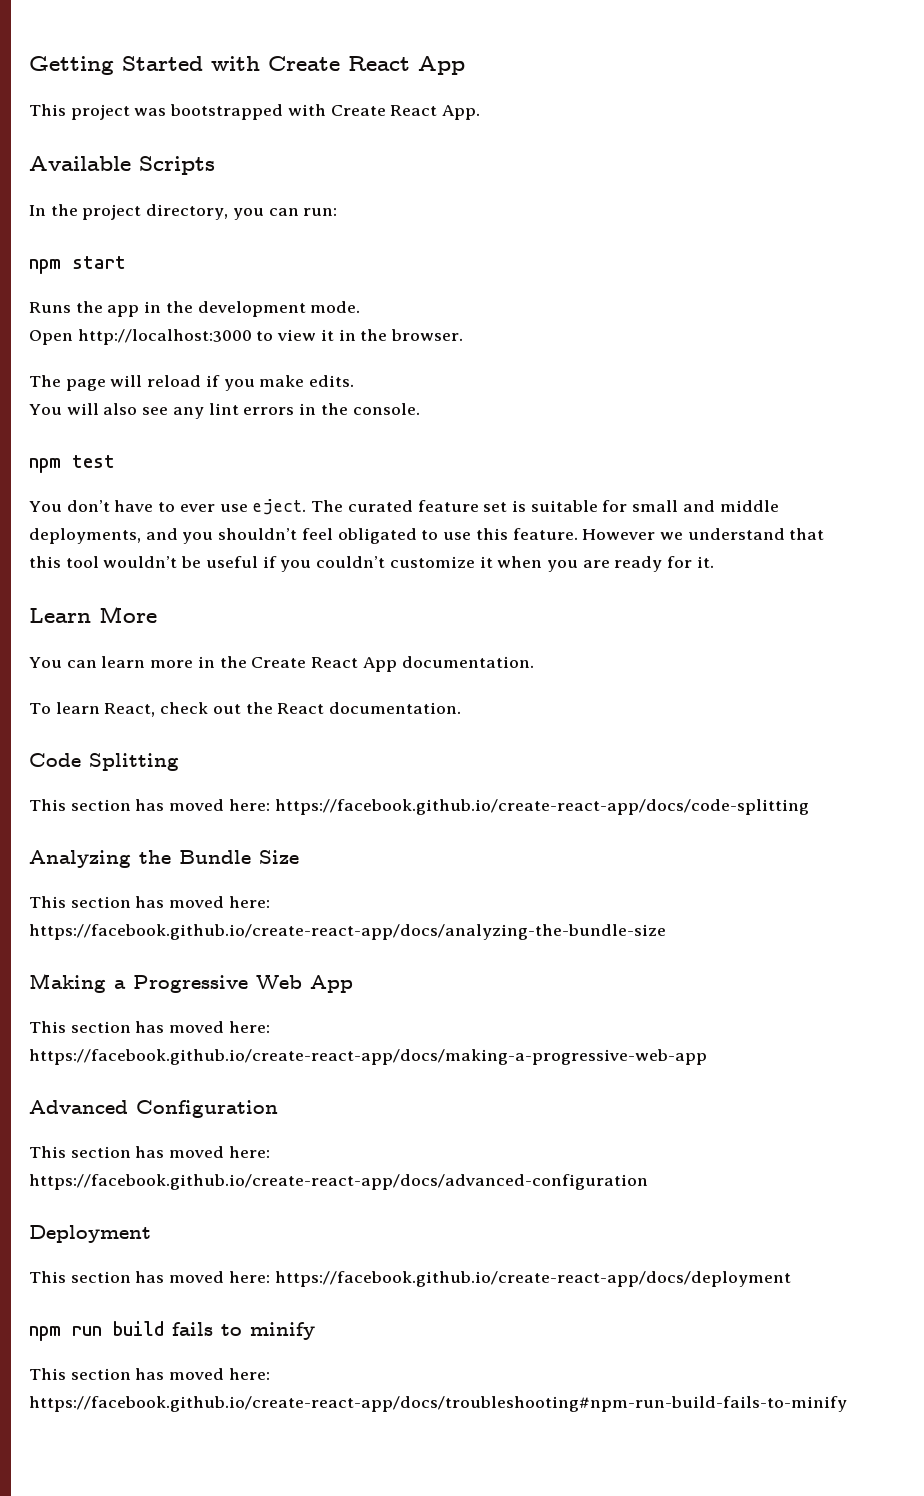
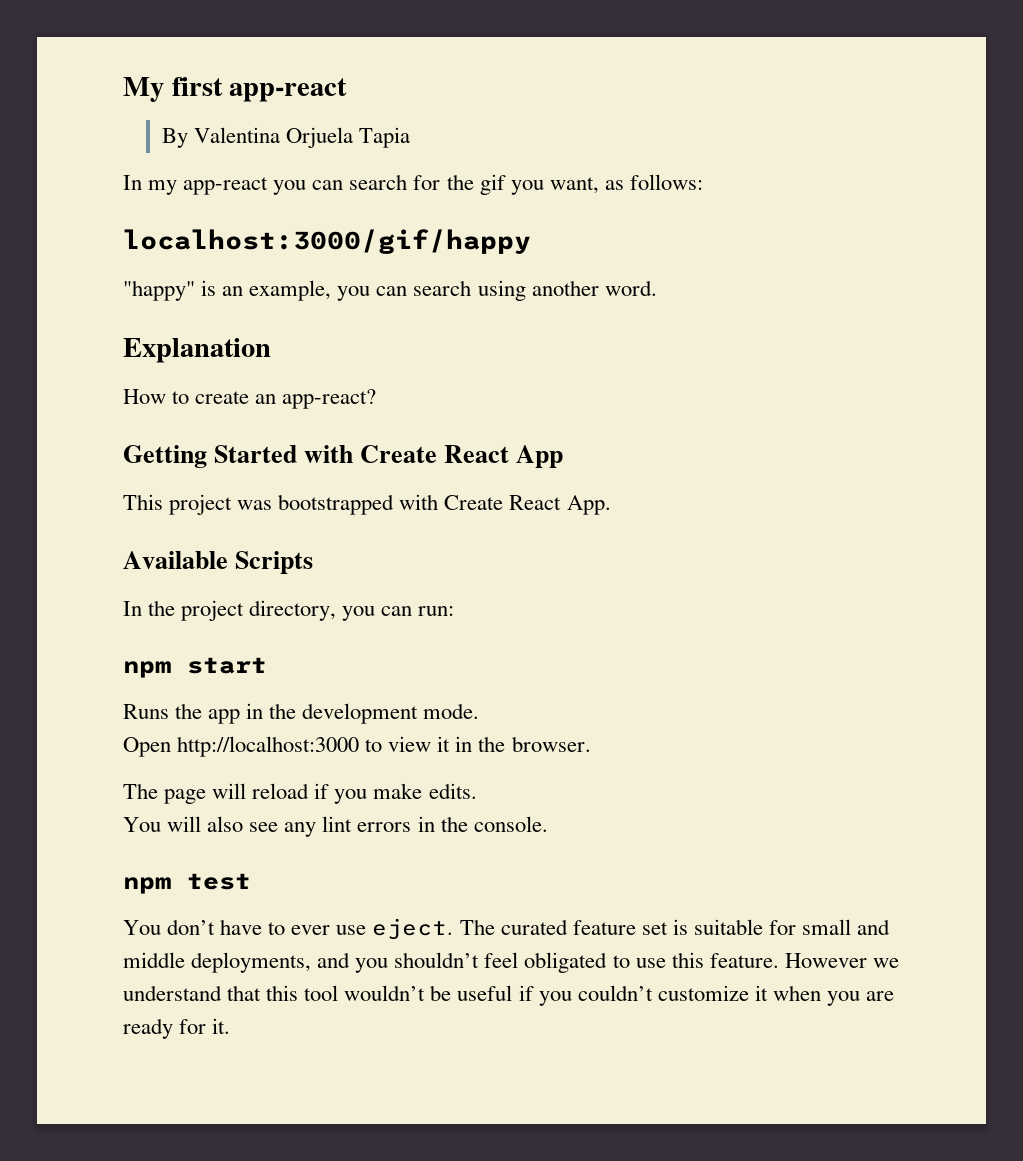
(29, 65) none -> [123,77,348,102] [162,127,411,148] [123,174,703,195] [123,229,531,254] [123,280,657,301] [123,338,271,363] [123,389,377,409] My first app-react // By Valentina Orjuela Tapia // In my app-react you can search for the gif you want, as follows: // localhost:3000/gif/happy // "happy" is an example, you can search using another word. // Explanation // How to create an app-react? //
[29,606,157,623] [29,656,534,672] [29,702,462,717] [29,753,179,771] [29,799,809,815] [29,850,299,868] [29,896,270,908] [29,924,666,940] [29,973,353,993] [29,1021,270,1033] [29,1049,707,1065] [29,1100,278,1118] [29,1146,270,1158] [29,1174,648,1190] [29,1225,151,1243] [29,1271,791,1287] [29,1321,315,1341] [29,1368,270,1380] [29,1396,847,1412] // Learn More // You can learn more in the Create React App documentation. // To learn React, check out the React documentation. // Code Splitting // This section has moved here: https://facebook.github.io/create-react-app/docs/code-splitting // Analyzing the Bundle Size // This section has moved here: https://facebook.github.io/create-react-app/docs/analyzing-the-bundle-size // Making a Progressive Web App // This section has moved here: https://facebook.github.io/create-react-app/docs/making-a-progressive-web-app // Advanced Configuration // This section has moved here: https://facebook.github.io/create-react-app/docs/advanced-configuration // Deployment // This section has moved here: https://facebook.github.io/create-react-app/docs/deployment // npm run build fails to minify // This section has moved here: https://facebook.github.io/create-react-app/docs/troubleshooting#npm-run-build-fails-to-minify -> (231, 1026) none

